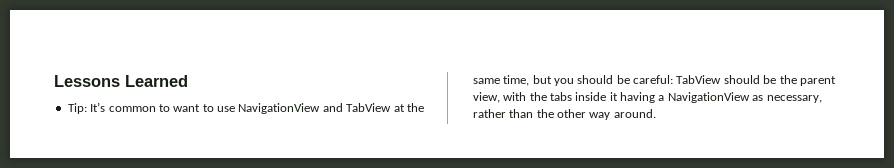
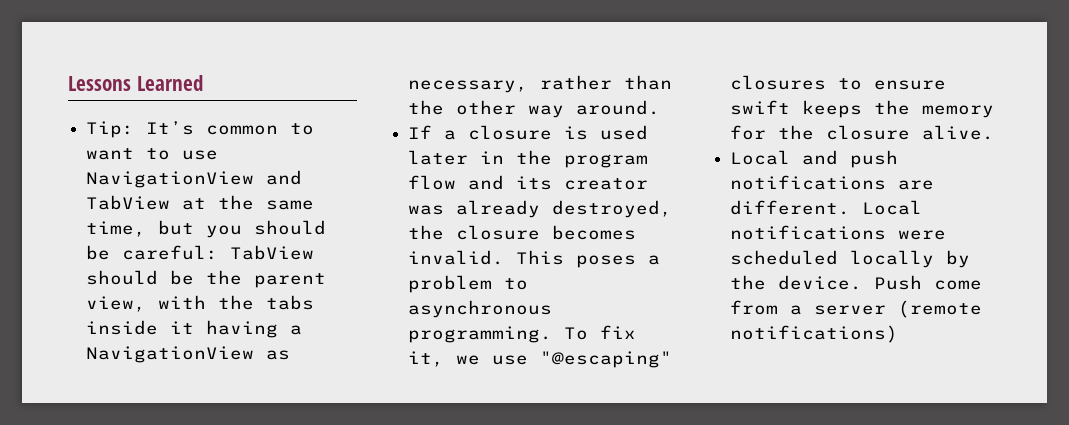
(656, 113) none -> [408,125,649,140] [408,150,649,168] [408,175,649,190] [408,200,673,218] [408,225,637,240] [408,250,661,268] [408,275,529,293] [408,300,553,318] [408,325,637,343] [408,351,673,368] [730,75,947,90] [730,100,995,118] [730,125,995,140] [730,150,899,168] [730,175,935,190] [730,200,923,215] [730,225,947,240] [730,250,971,268] [730,275,983,290] [730,300,983,318] [730,325,899,343] // If a closure is used later in the program flow and its creator was already destroyed, the closure becomes invalid. This poses a problem to asynchronous programming. To fix it, we use "@escaping" closures to ensure swift keeps the memory for the closure alive. // Local and push notifications are different. Local notifications were scheduled locally by the device. Push come from a server (remote notifications)

